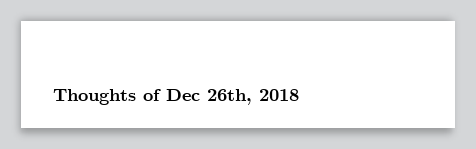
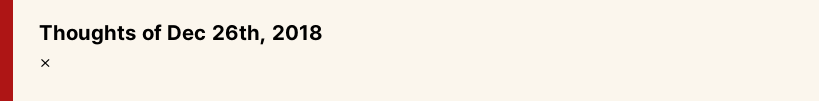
(299, 95) none -> [39,59,52,68] // ×

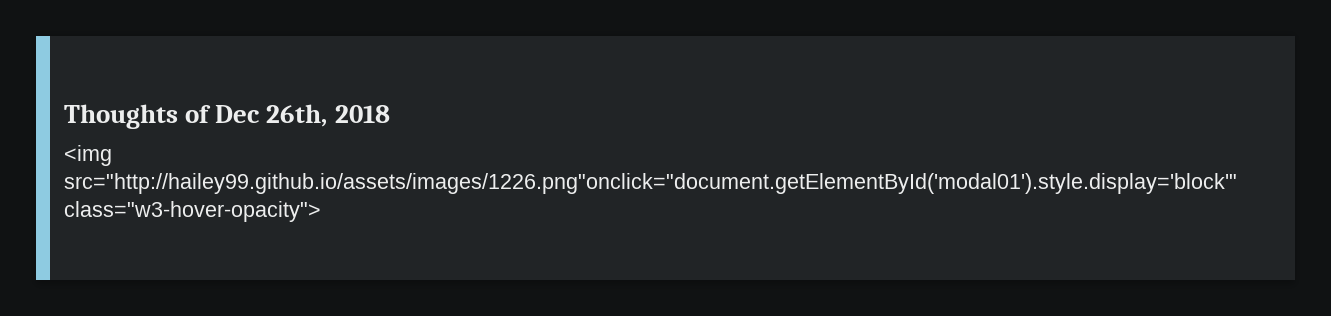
[39,59,52,68] × -> [64,145,112,166] [64,173,1237,194] [64,201,321,222] <img src="http://hailey99.github.io/assets/images/1226.png"onclick="document.getElementById('modal01').style.display='block'" class="w3-hover-opacity">

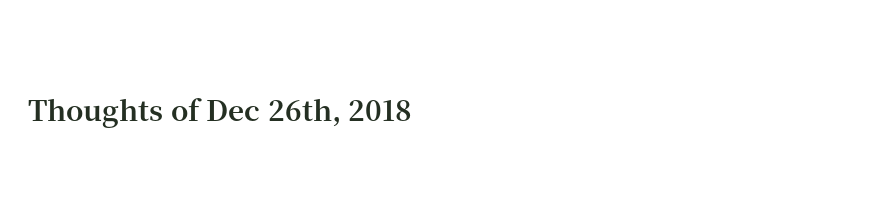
[64,145,112,166] [64,173,1237,194] [64,201,321,222] // <img src="http://hailey99.github.io/assets/images/1226.png"onclick="document.getElementById('modal01').style.display='block'" class="w3-hover-opacity"> -> (413, 110) none

